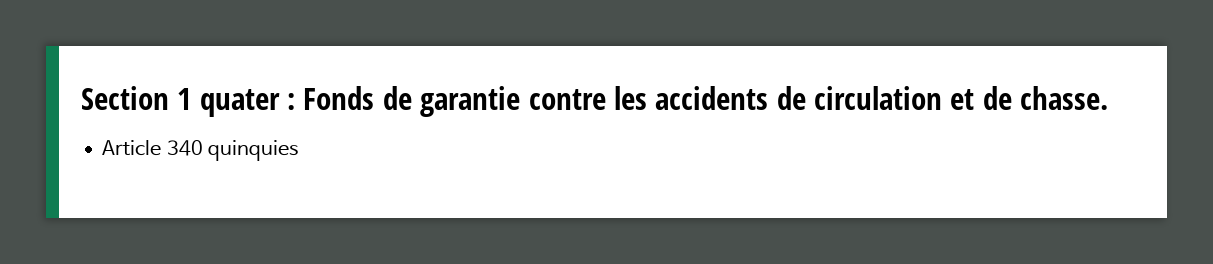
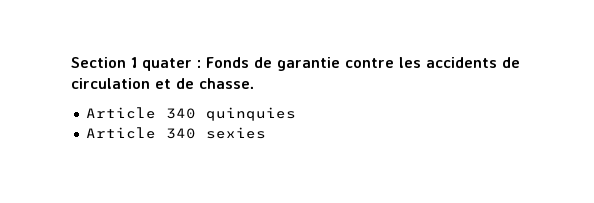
(299, 150) none -> [85,127,266,139] // Article 340 sexies

